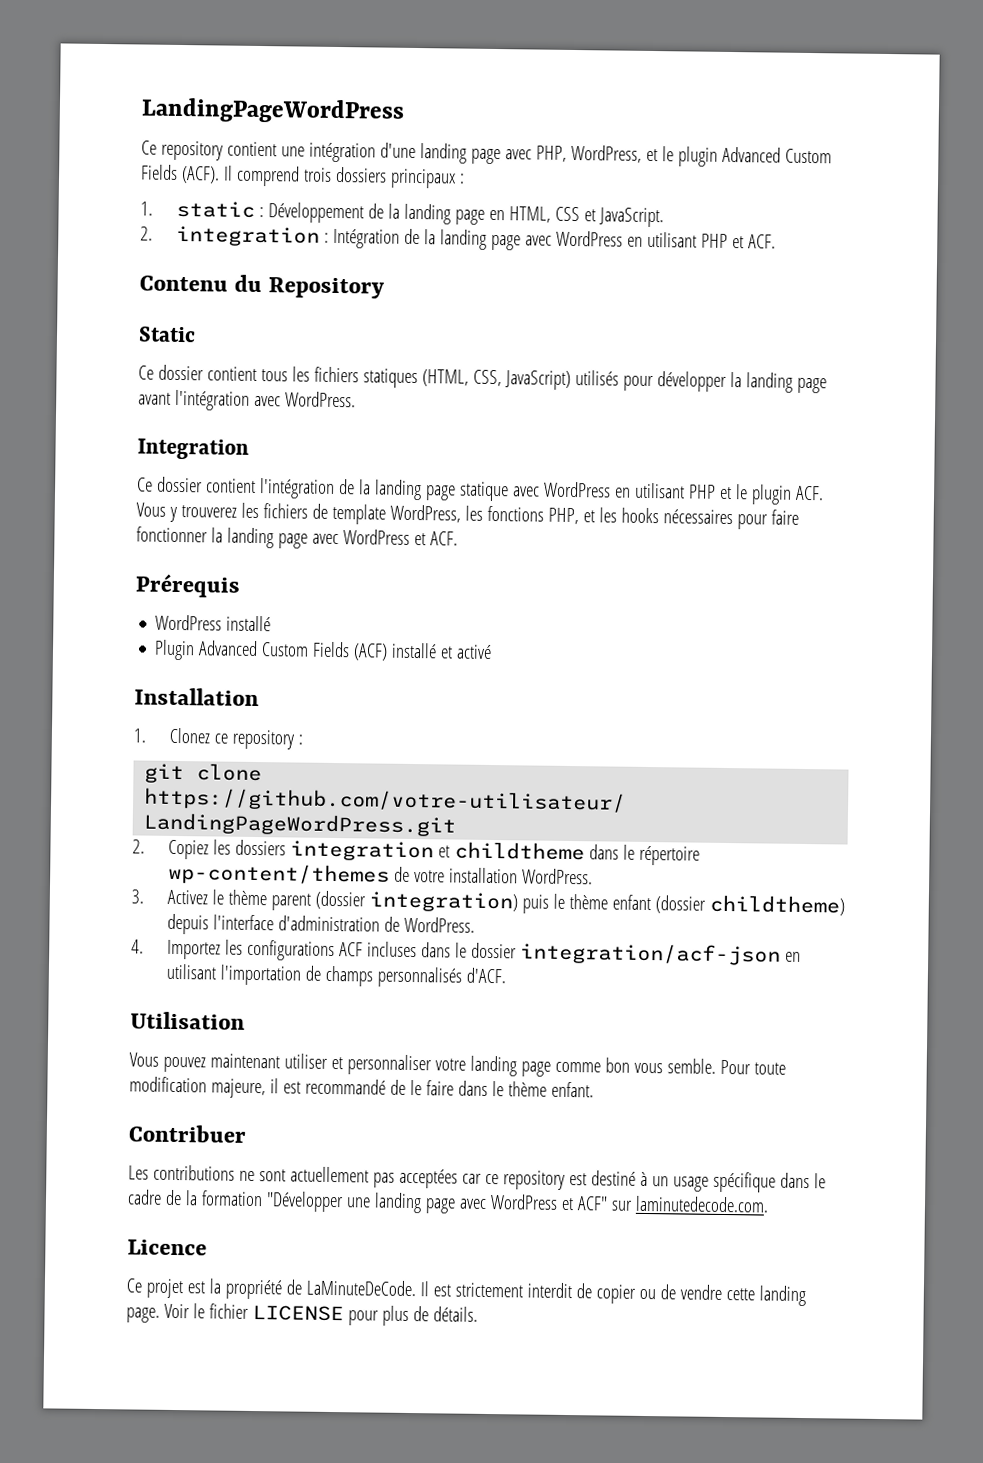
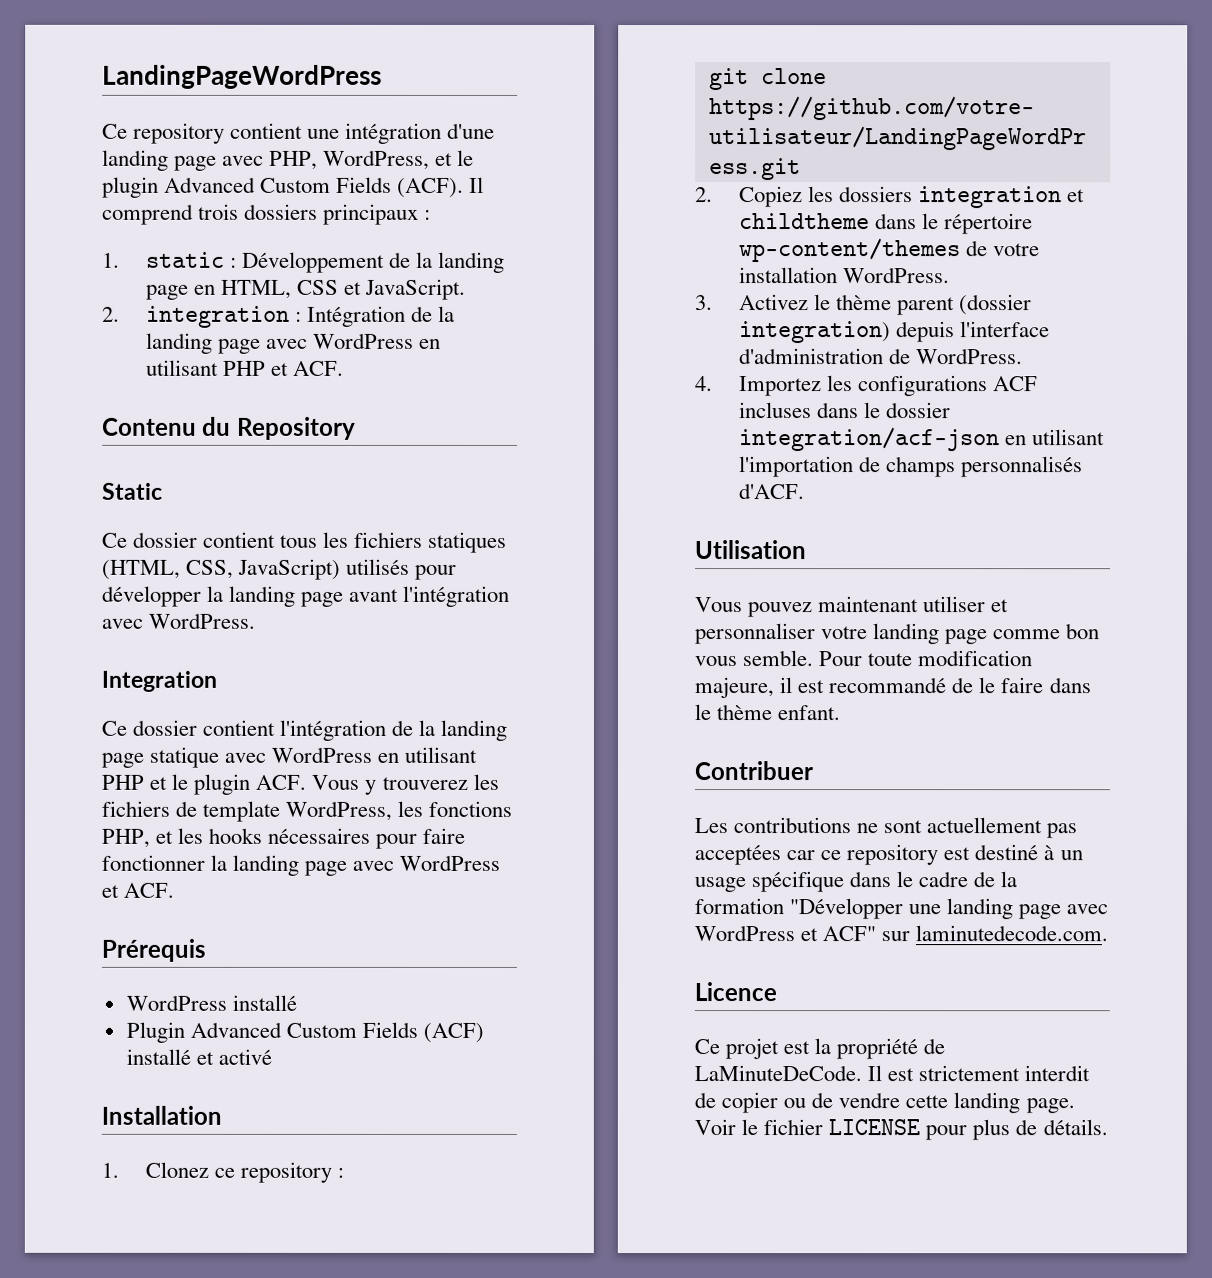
[522,893,846,916] puis le thème enfant (dossier childtheme) -> (891, 332) none

